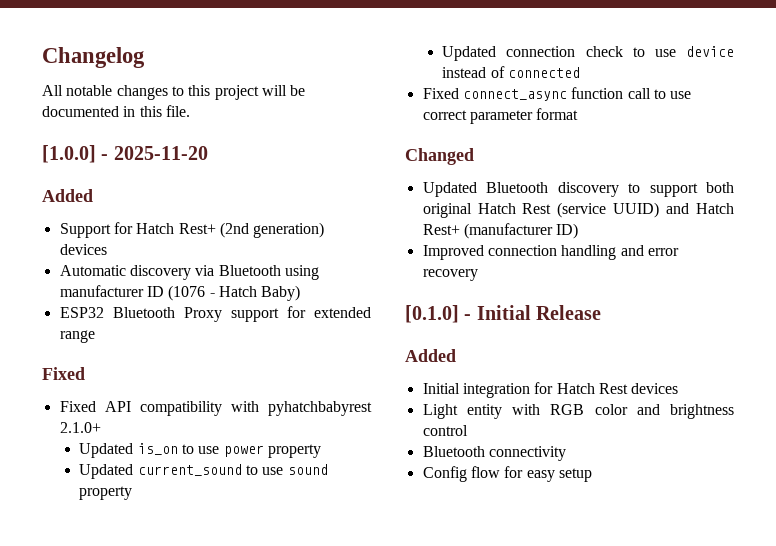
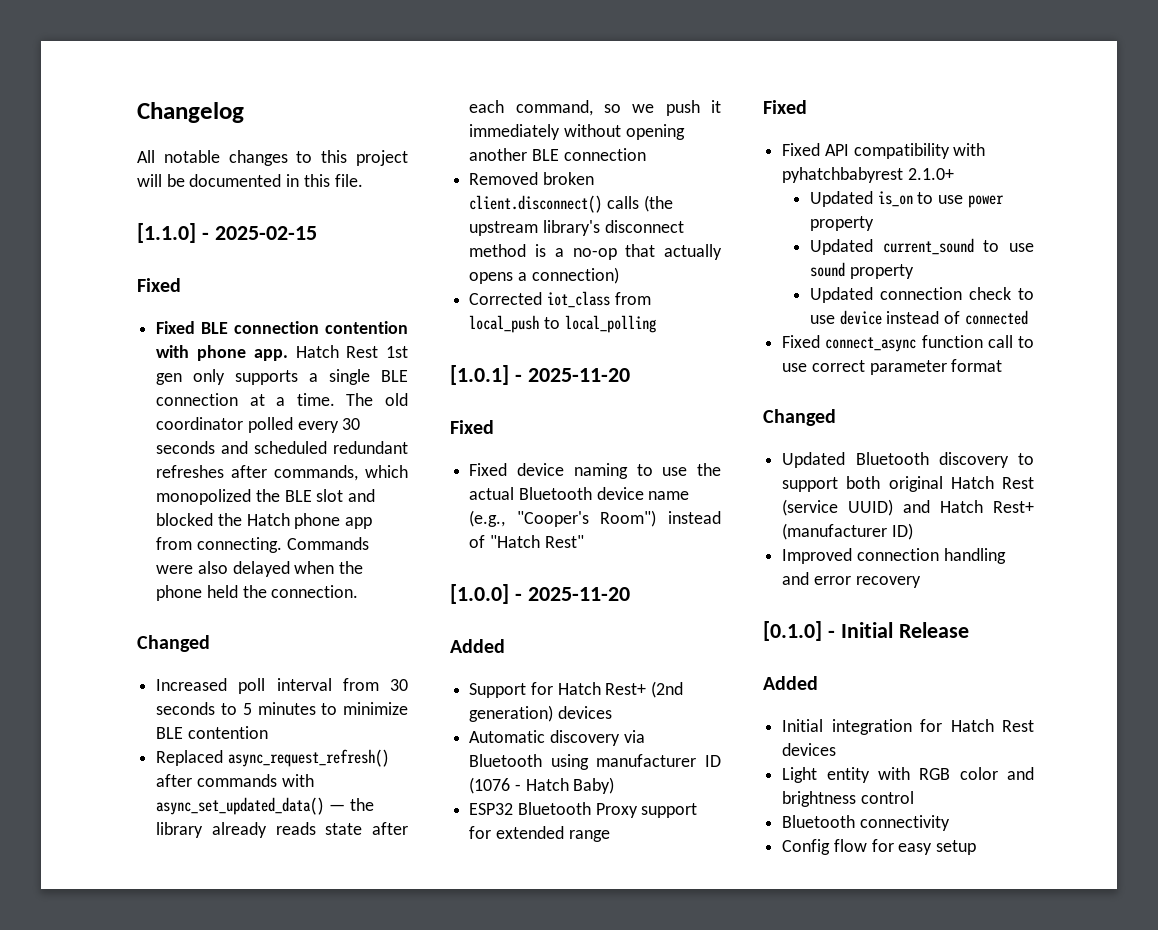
(190, 111) none -> [137,223,317,243] [137,278,181,292] [156,321,408,334] [156,345,408,361] [156,369,408,385] [156,393,408,406] [156,417,361,433] [156,441,408,454] [156,465,408,481] [156,489,376,505] [156,513,373,529] [156,537,369,553] [156,561,364,577] [156,585,359,601] [137,635,210,652] [156,678,408,694] [156,702,408,715] [156,726,268,739] [156,749,389,767] [156,774,314,787] [156,797,374,815] [156,822,408,838] [469,100,721,116] [469,124,685,140] [469,148,646,161] [469,172,594,185] [469,195,673,213] [469,220,684,236] [469,244,722,260] [469,267,619,284] [469,291,651,308] [469,315,656,333] [450,365,630,385] [450,420,494,434] [469,463,721,479] [469,487,690,500] [469,510,721,527] [469,535,584,548] // [1.1.0] - 2025-02-15 // Fixed // Fixed BLE connection contention with phone app. Hatch Rest 1st gen only supports a single BLE connection at a time. The old coordinator polled every 30 seconds and scheduled redundant refreshes after commands, which monopolized the BLE slot and blocked the Hatch phone app from connecting. Commands were also delayed when the phone held the connection. // Changed // Increased poll interval from 30 seconds to 5 minutes to minimize BLE contention // Replaced async_request_refresh() after commands with async_set_updated_data() — the library already reads state after each command, so we push it immediately without opening another BLE connection // Removed broken client.disconnect() calls (the upstream library's disconnect method is a no-op that actually opens a connection) // Corrected iot_class from local_push to local_polling // [1.0.1] - 2025-11-20 // Fixed // Fixed device naming to use the actual Bluetooth device name (e.g., "Cooper's Room") instead of "Hatch Rest"

